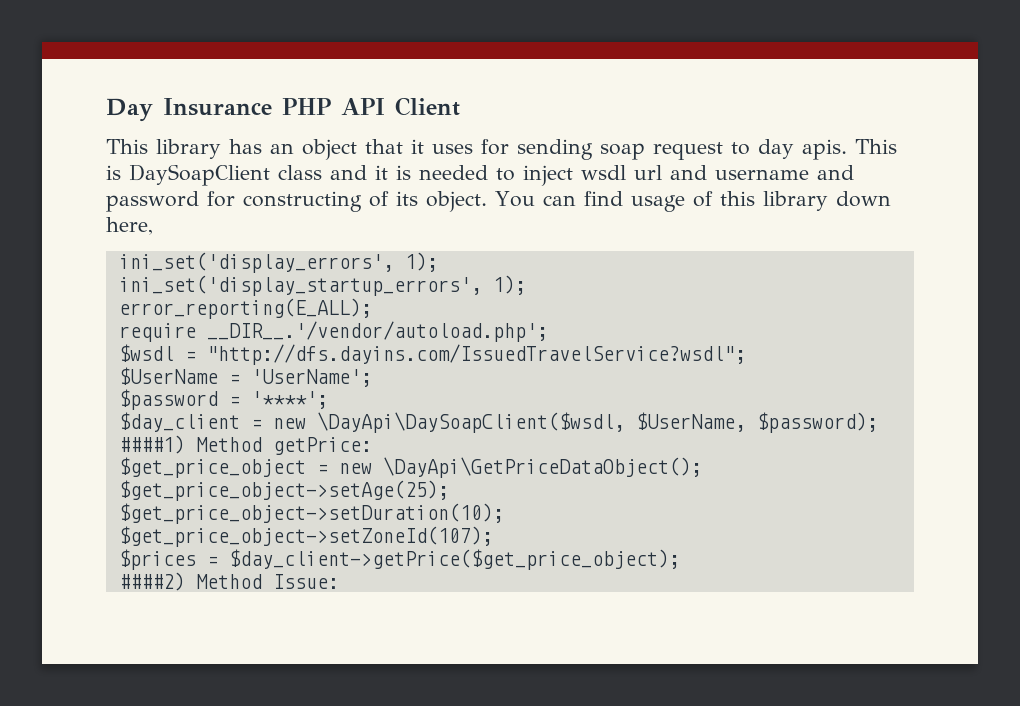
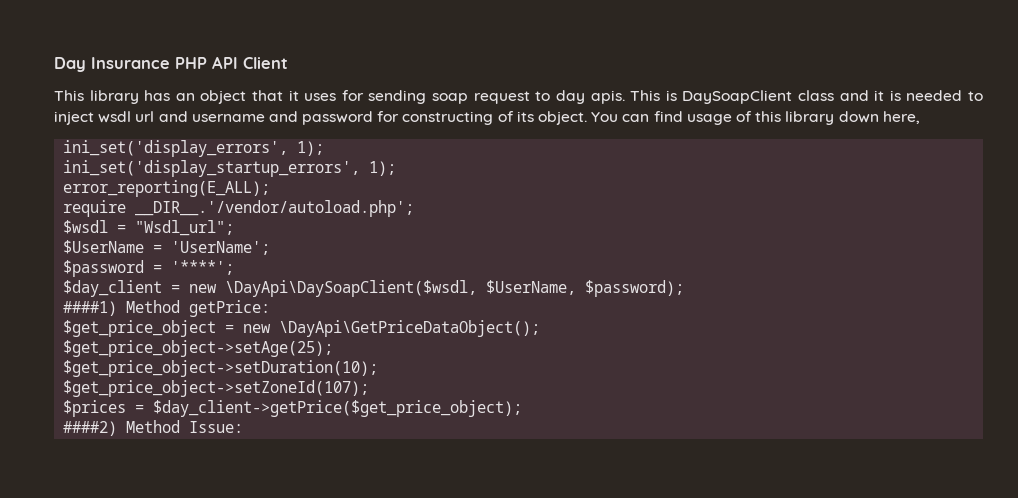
[206,344,746,365] "http://dfs.dayins.com/IssuedTravelService?wsdl"; -> [135,220,235,236] "Wsdl_url";

